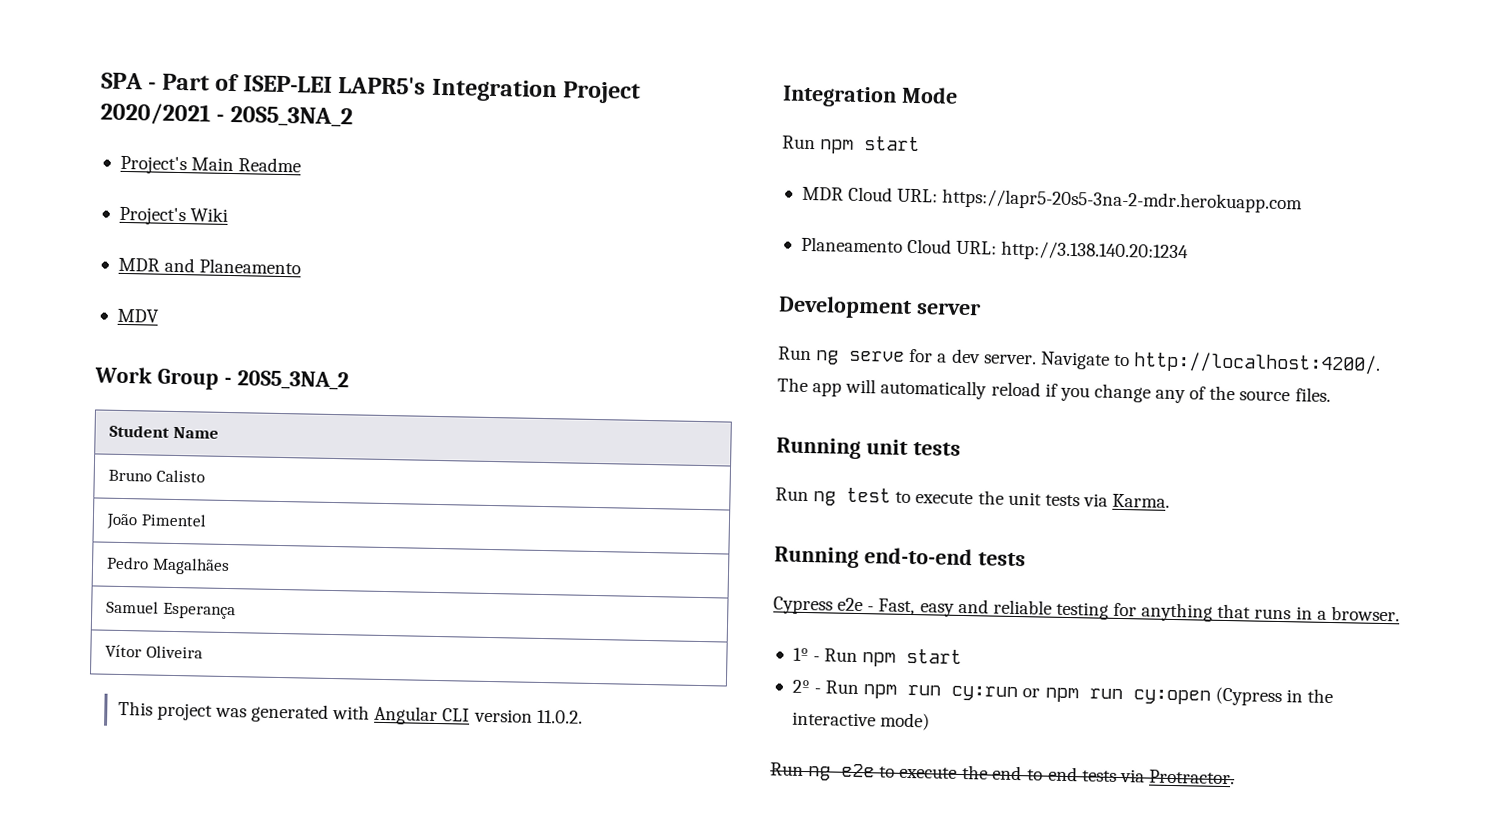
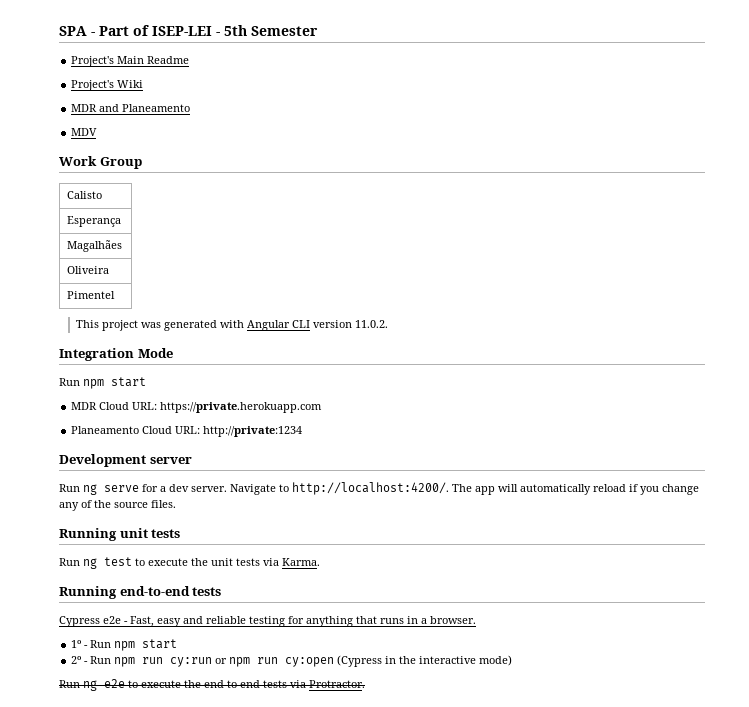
[338,76,642,104] [100,102,353,128] LAPR5's Integration Project 2020/2021 - 20S5_3NA_2 -> [216,25,318,36] - 5th Semester
[223,370,349,391] [109,424,219,439] [108,469,205,483] [106,513,207,530] [106,556,230,576] [106,600,236,620] [105,644,203,659] - 20S5_3NA_2 // Student Name // Bruno Calisto // João Pimentel // Pedro Magalhães // Samuel Esperança // Vítor Oliveira -> [67,191,103,199] [67,216,122,227] [67,240,123,252] [67,266,110,274] [67,291,116,299] // Calisto // Esperança // Magalhães // Oliveira // Pimentel
[942,188,1304,214] https://lapr5-20s5-3na-2-mdr.herokuapp.com -> [160,402,323,413] https://private.herokuapp.com
[1001,240,1190,263] http://3.138.140.20:1234 -> [203,426,303,437] http://private:1234

